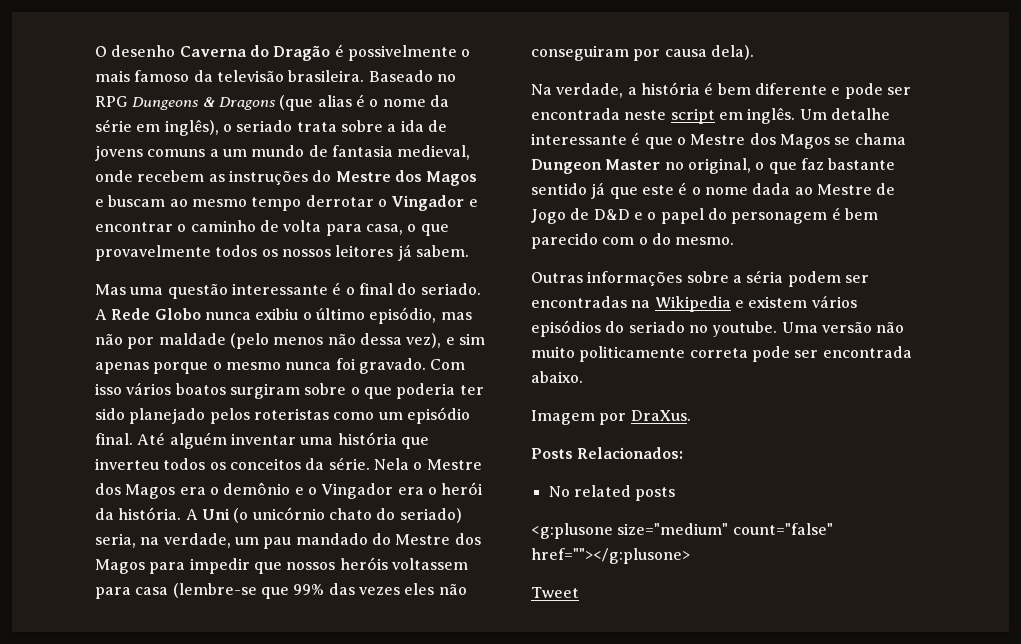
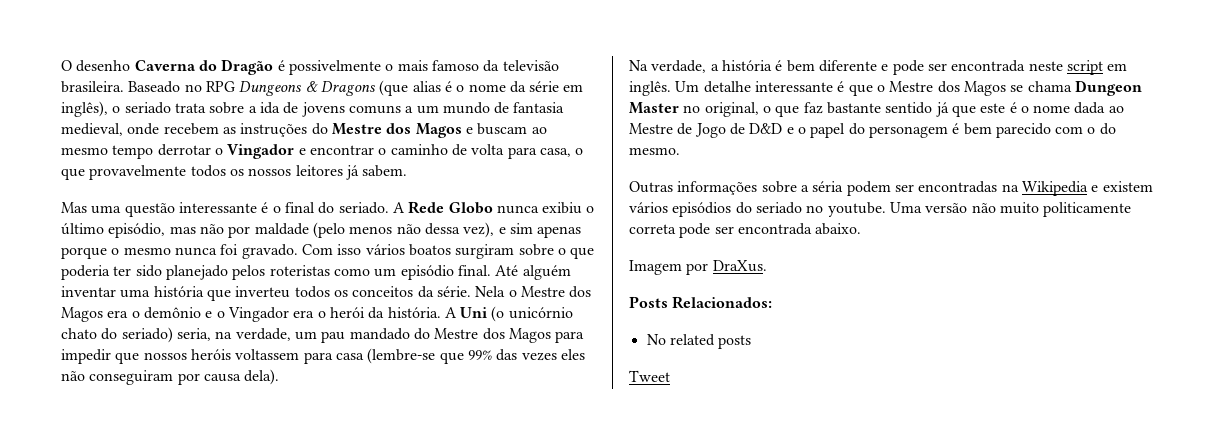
[531,523,833,539] [531,548,690,564] // <g:plusone size="medium" count="false" href=""></g:plusone> -> (752, 342) none

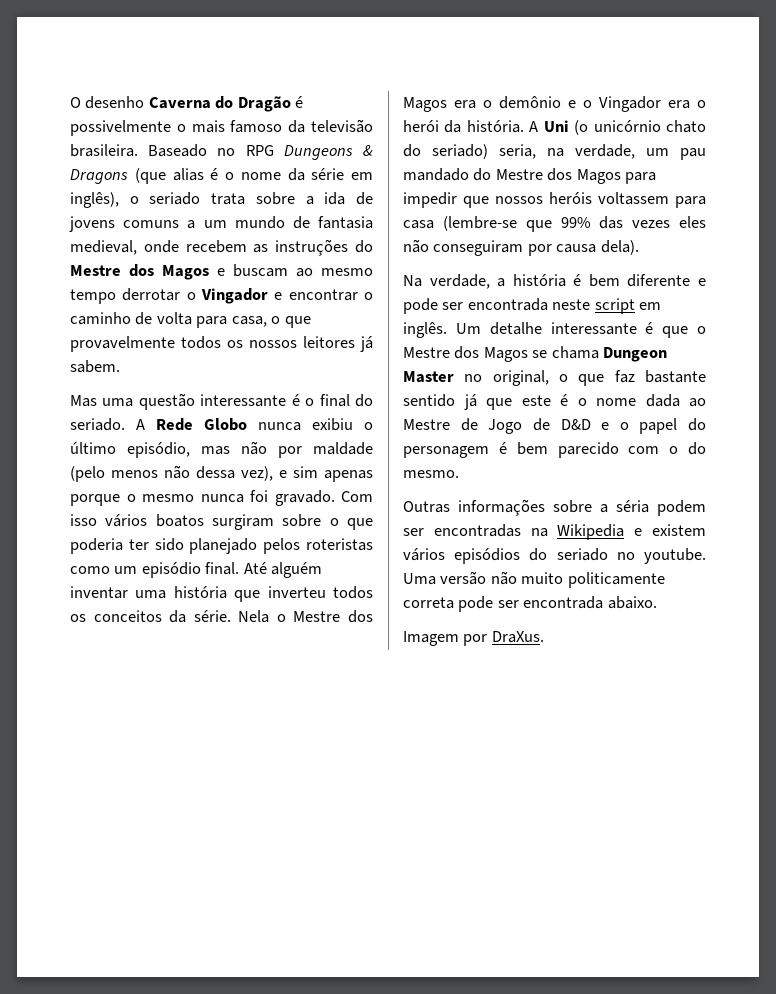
[629,296,773,309] [646,334,752,349] [629,370,670,382] // Posts Relacionados: // No related posts // Tweet -> (544, 637) none

